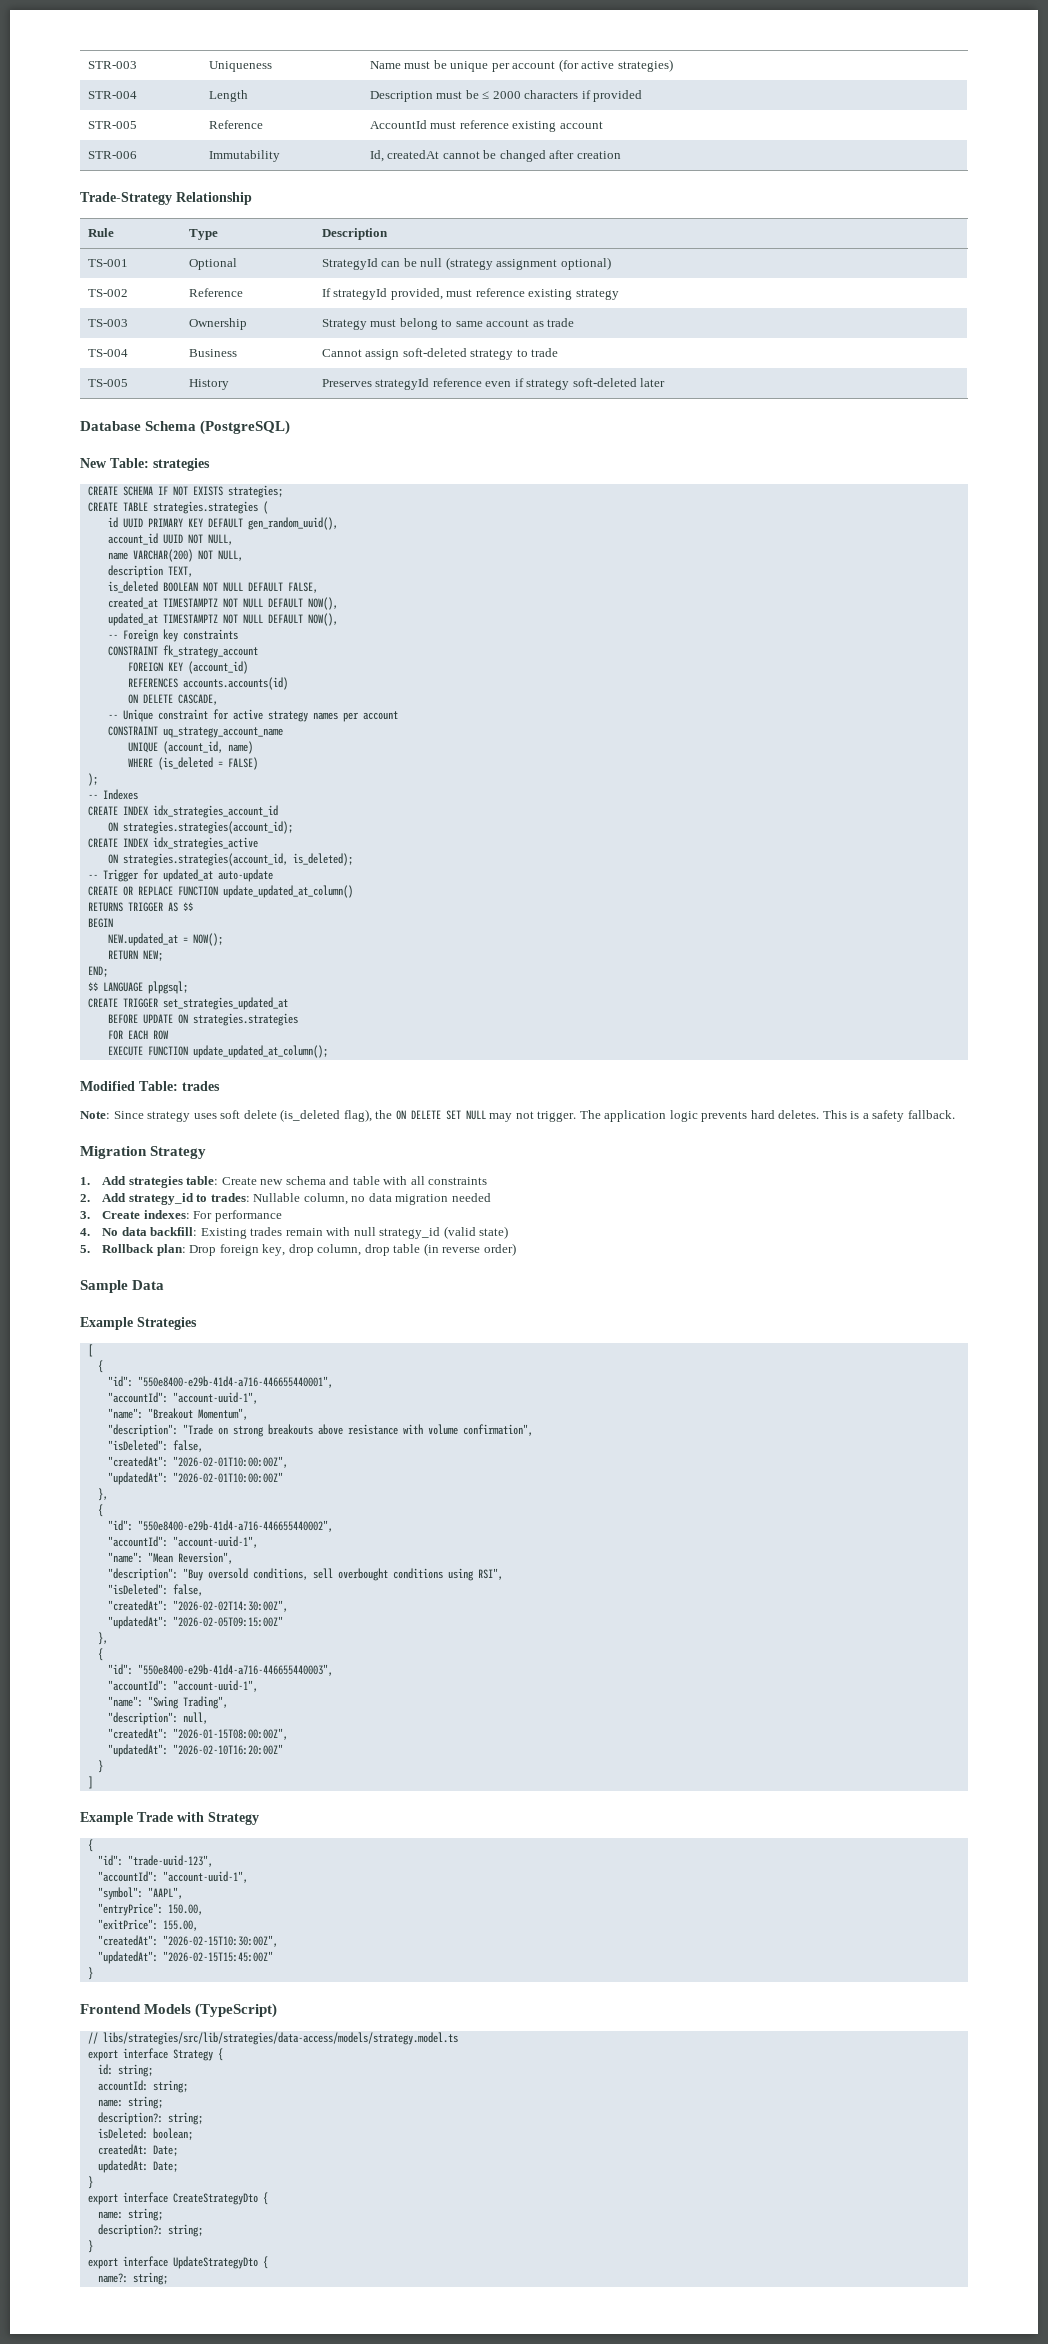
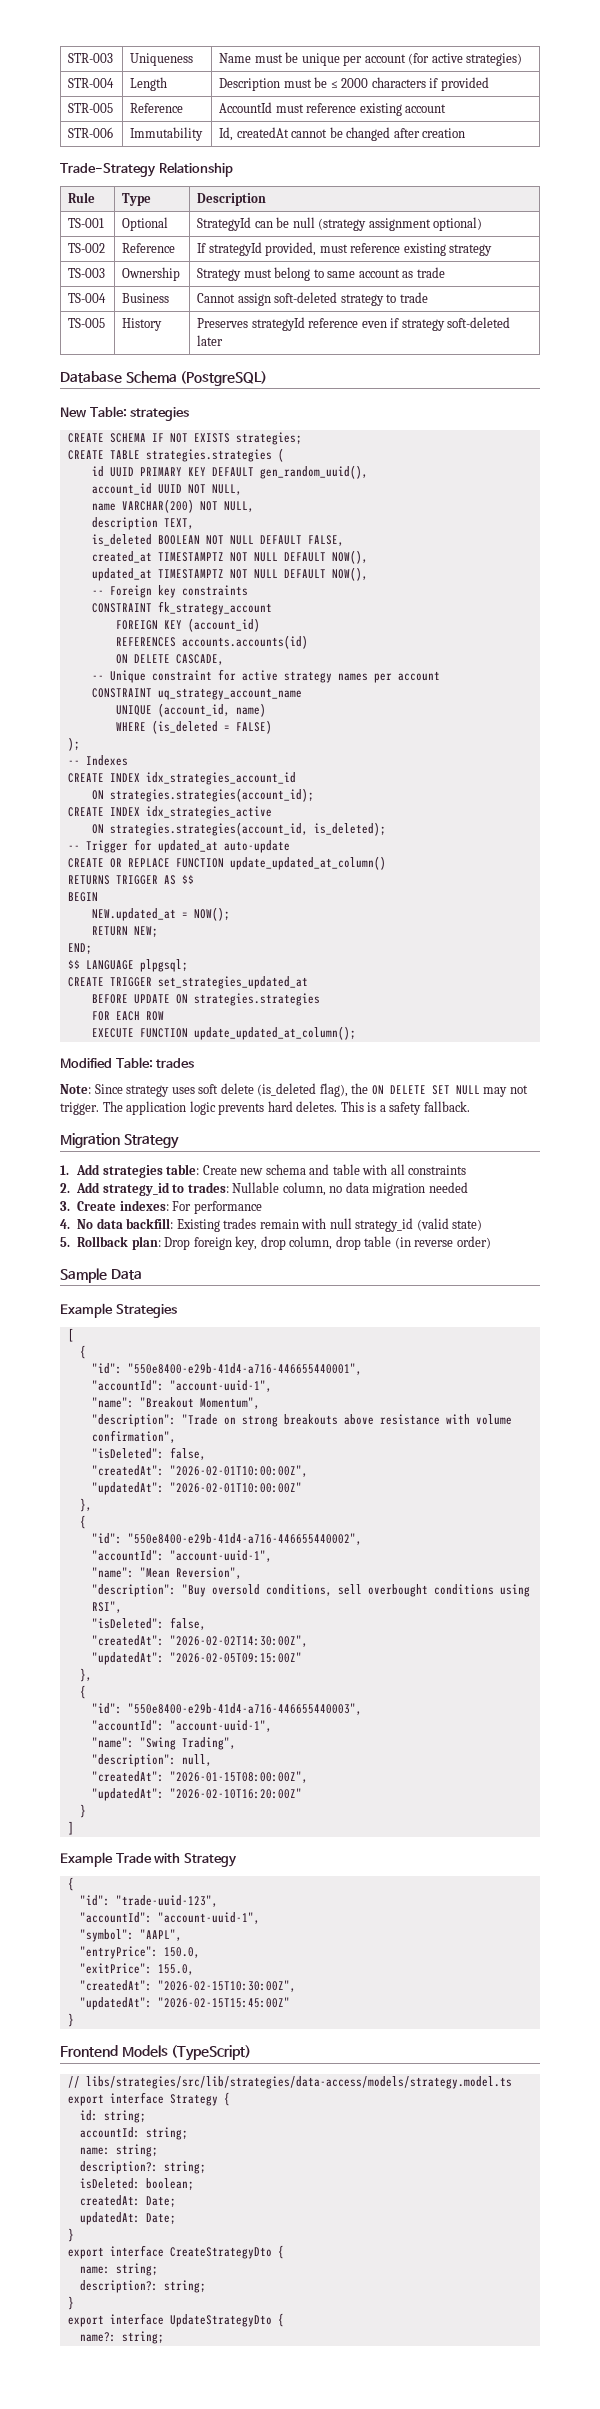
[167,1904,203,1915] 150.00, -> [163,1947,200,1958] 150.0,
[162,1920,198,1931] 155.00, -> [157,1964,194,1975] 155.0,

